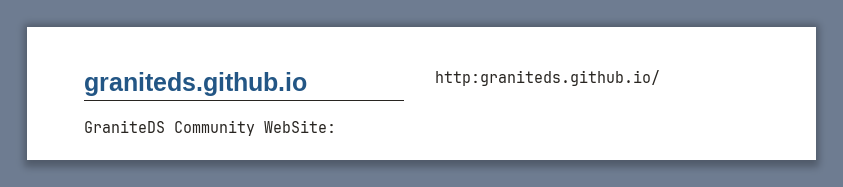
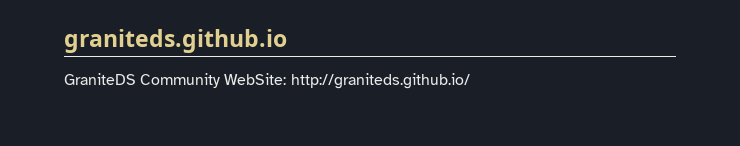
[435,70,660,86] http:graniteds.github.io/ -> [290,73,470,89] http://graniteds.github.io/

